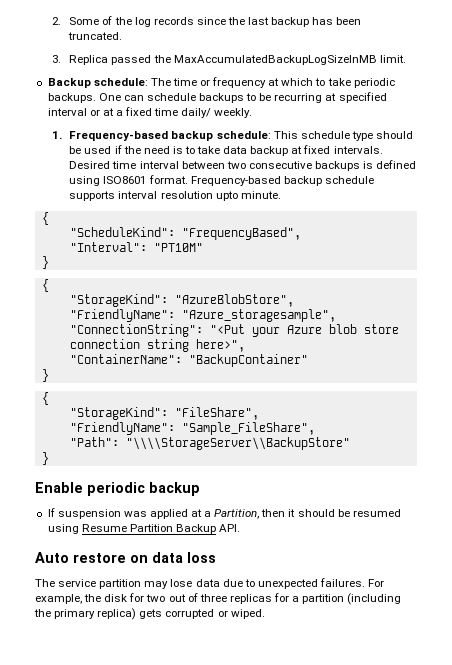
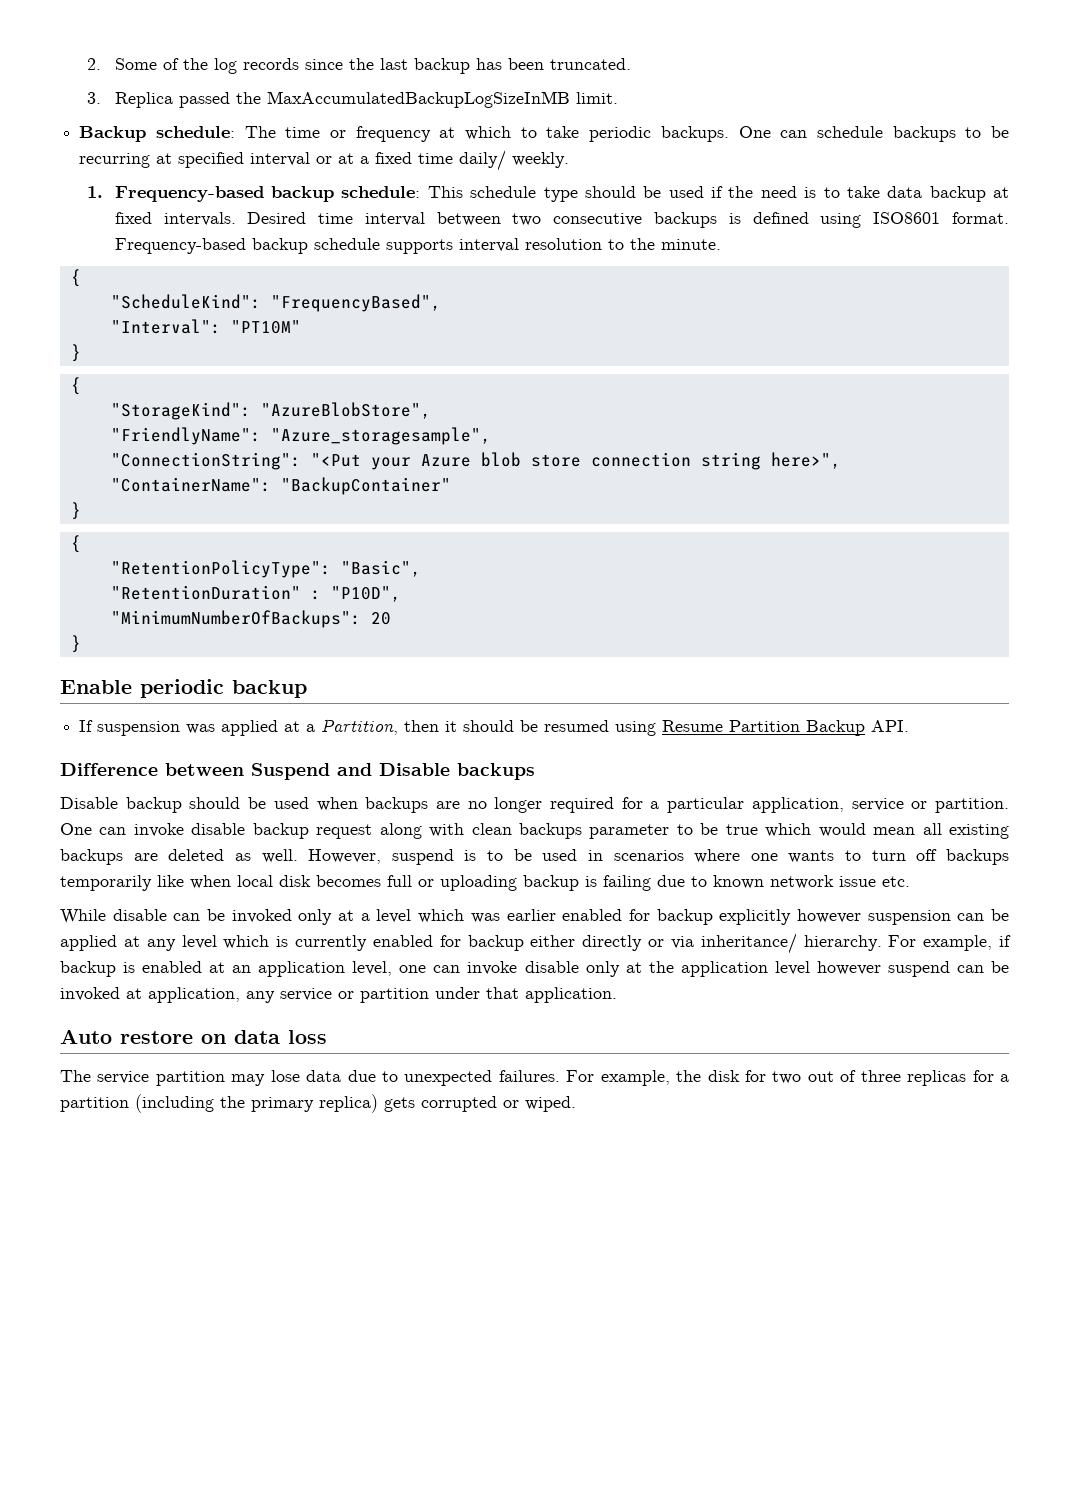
[215,191,238,201] upto -> [607,238,655,250] to the
[69,407,259,420] [69,422,315,435] [69,437,350,450] "StorageKind": "FileShare", // "FriendlyName": "Sample_FileShare", // "Path": "\\\\StorageServer\\BackupStore" -> [110,560,421,578] [110,585,401,602] [110,610,391,628] "RetentionPolicyType": "Basic", // "RetentionDuration" : "P10D", // "MinimumNumberOfBackups": 20
(241, 528) none -> [60,763,535,780] [60,797,1010,813] [60,823,1010,839] [60,849,1010,865] [60,875,910,891] [60,909,1010,925] [60,933,1012,954] [60,961,1010,977] [60,987,617,1003] // Difference between Suspend and Disable backups // Disable backup should be used when backups are no longer required for a particular application, service or partition. One can invoke disable backup request along with clean backups parameter to be true which would mean all existing backups are deleted as well. However, suspend is to be used in scenarios where one wants to turn off backups temporarily like when local disk becomes full or uploading backup is failing due to known network issue etc. // While disable can be invoked only at a level which was earlier enabled for backup explicitly however suspension can be applied at any level which is currently enabled for backup either directly or via inheritance/ hierarchy. For example, if backup is enabled at an application level, one can invoke disable only at the application level however suspend can be invoked at application, any service or partition under that application.

